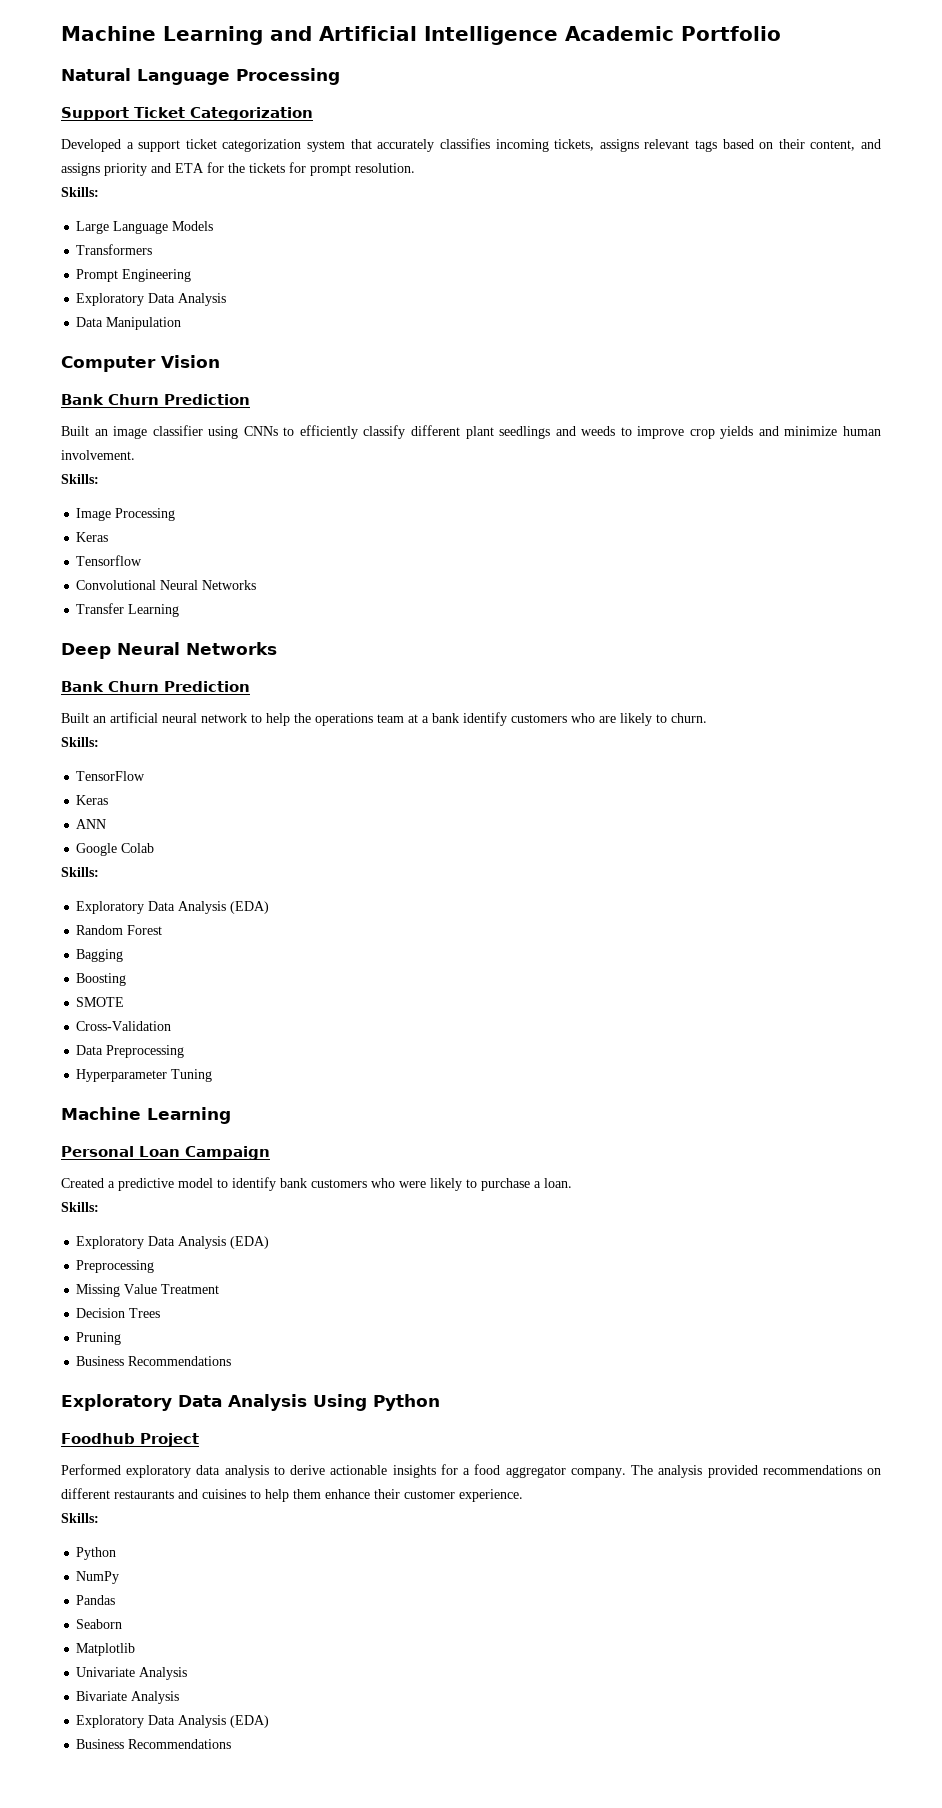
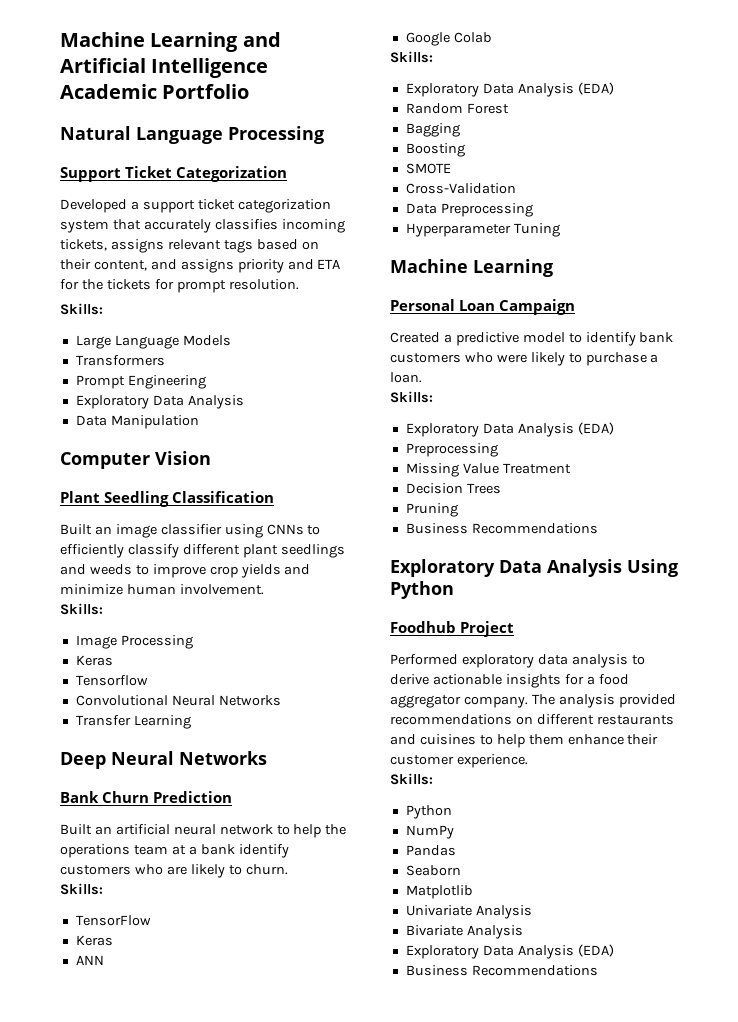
[61,394,250,405] Bank Churn Prediction -> [60,491,275,507] Plant Seedling Classification

